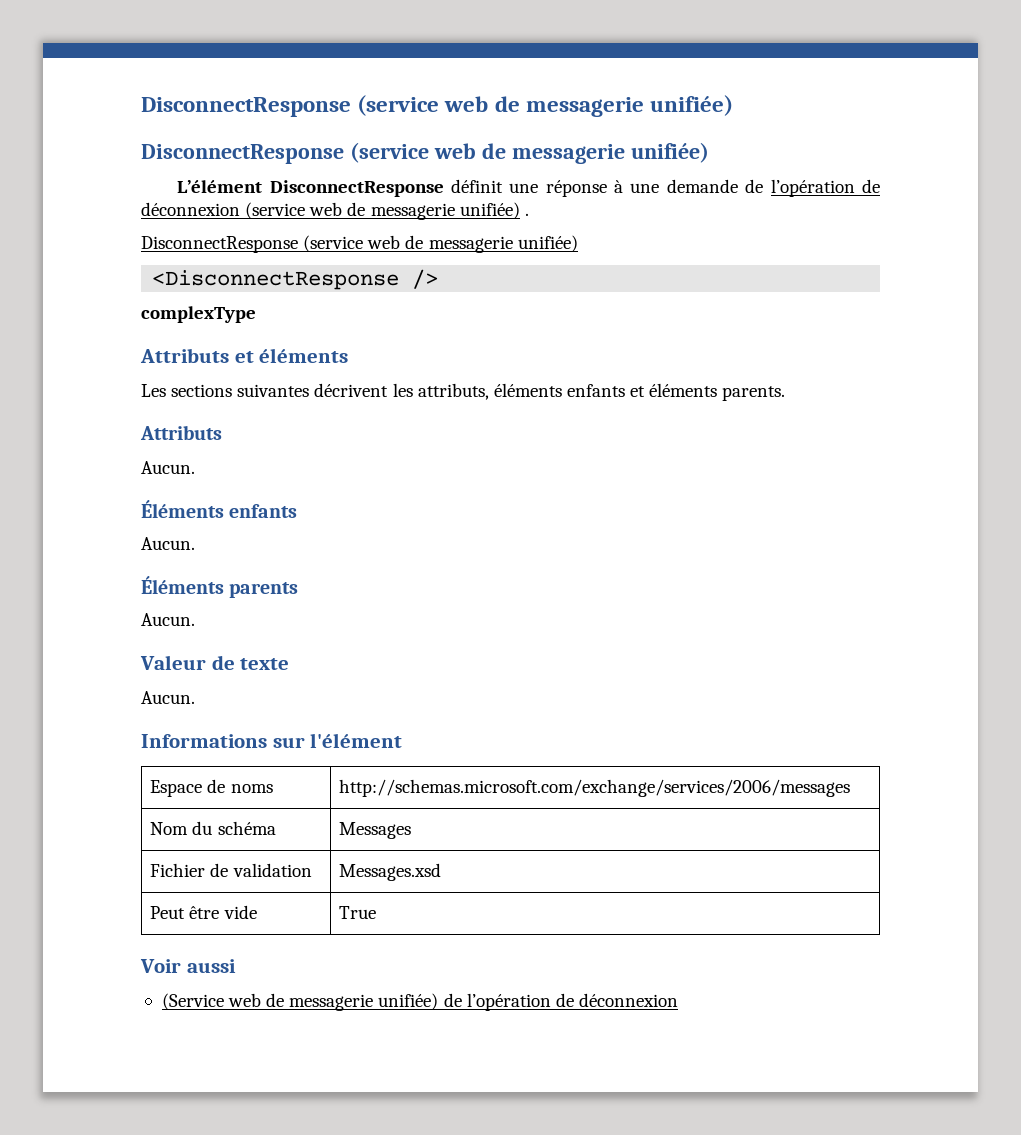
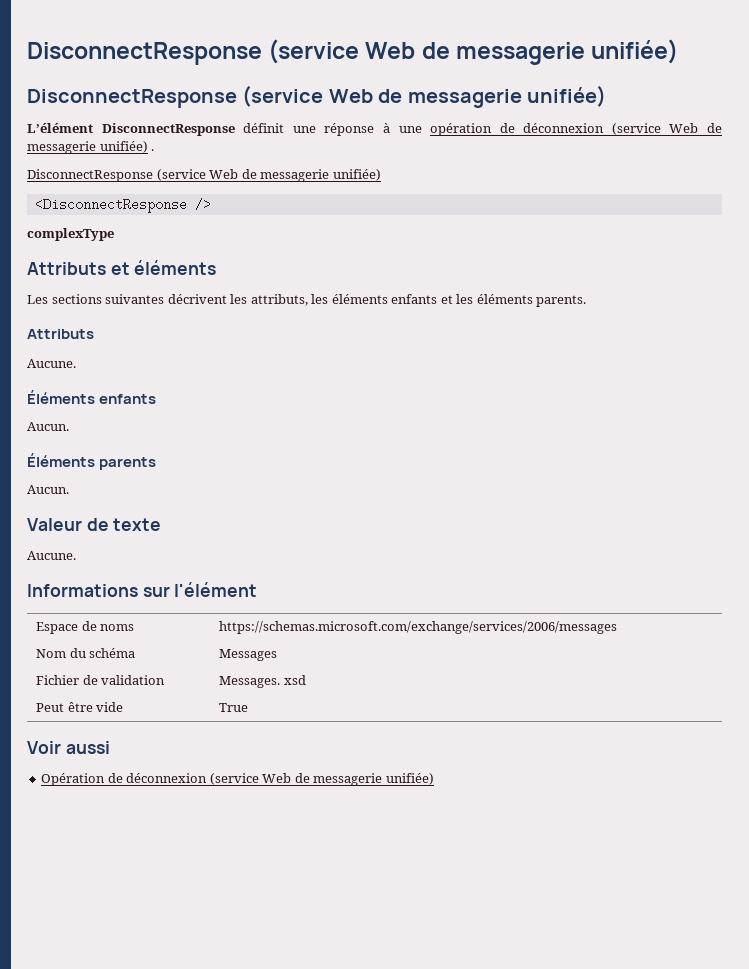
[141,95,489,117] DisconnectResponse (service web -> [27,39,416,65] DisconnectResponse (service Web
[433,143,476,159] web -> [328,89,373,103] Web
[666,179,881,197] [141,202,343,219] demande de l’opération de déconnexion (service web -> [430,123,699,136] opération de déconnexion (service Web
[367,235,401,249] web -> [209,169,239,179] Web
(489, 391) none -> [311,294,329,304] les
(646, 391) none -> [456,294,474,304] les
[141,461,195,474] Aucun. -> [27,359,76,368] Aucune.
[141,691,195,704] Aucun. -> [27,551,76,560] Aucune.
[339,779,851,797] http://schemas.microsoft.com/exchange/services/2006/messages -> [219,621,618,634] https://schemas.microsoft.com/exchange/services/2006/messages
[339,863,442,881] Messages.xsd -> [219,675,306,688] Messages. xsd
[161,993,678,1011] (Service web de messagerie unifiée) de l’opération de déconnexion -> [41,773,434,786] Opération de déconnexion (service Web de messagerie unifiée)

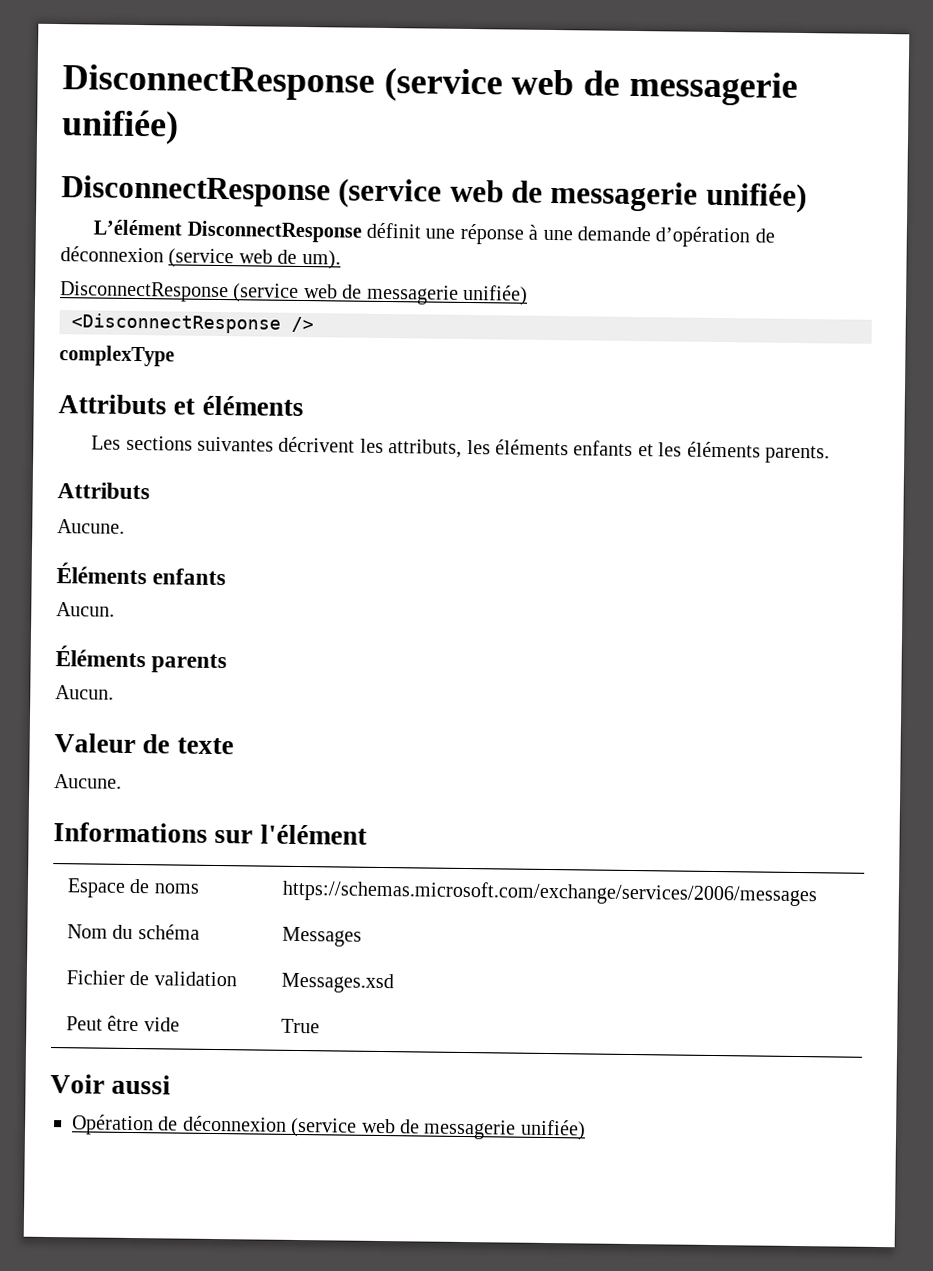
[27,39,416,65] DisconnectResponse (service Web -> [62,64,575,103] DisconnectResponse (service web
[328,89,373,103] Web -> [449,179,504,203] web
[430,123,722,136] [27,141,155,154] [27,169,239,182] opération de déconnexion (service Web de messagerie unifiée) . // DisconnectResponse (service Web -> [577,226,775,248] [60,246,341,270] [60,281,338,303] demande d’opération de déconnexion (service web de um). // DisconnectResponse (service web
[219,675,306,688] Messages. xsd -> [280,972,394,994] Messages.xsd
[262,773,292,783] Web -> [361,1118,396,1134] web

